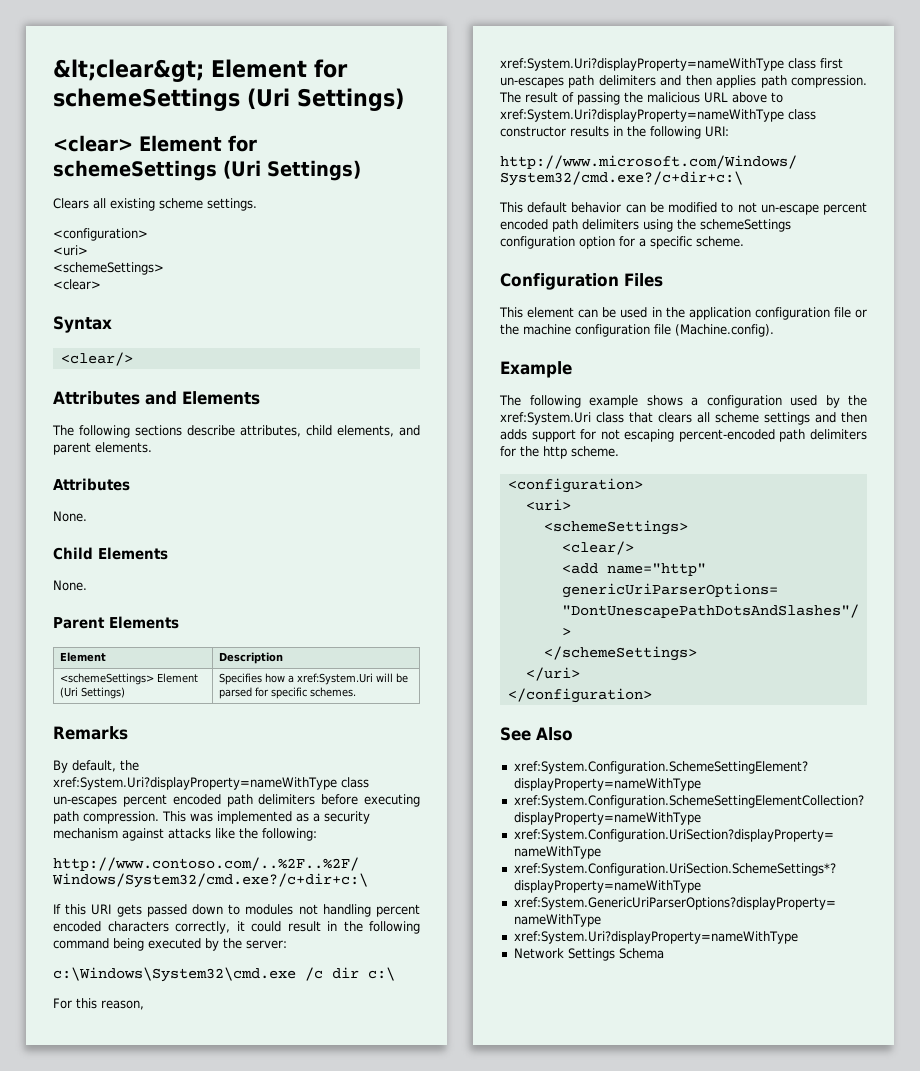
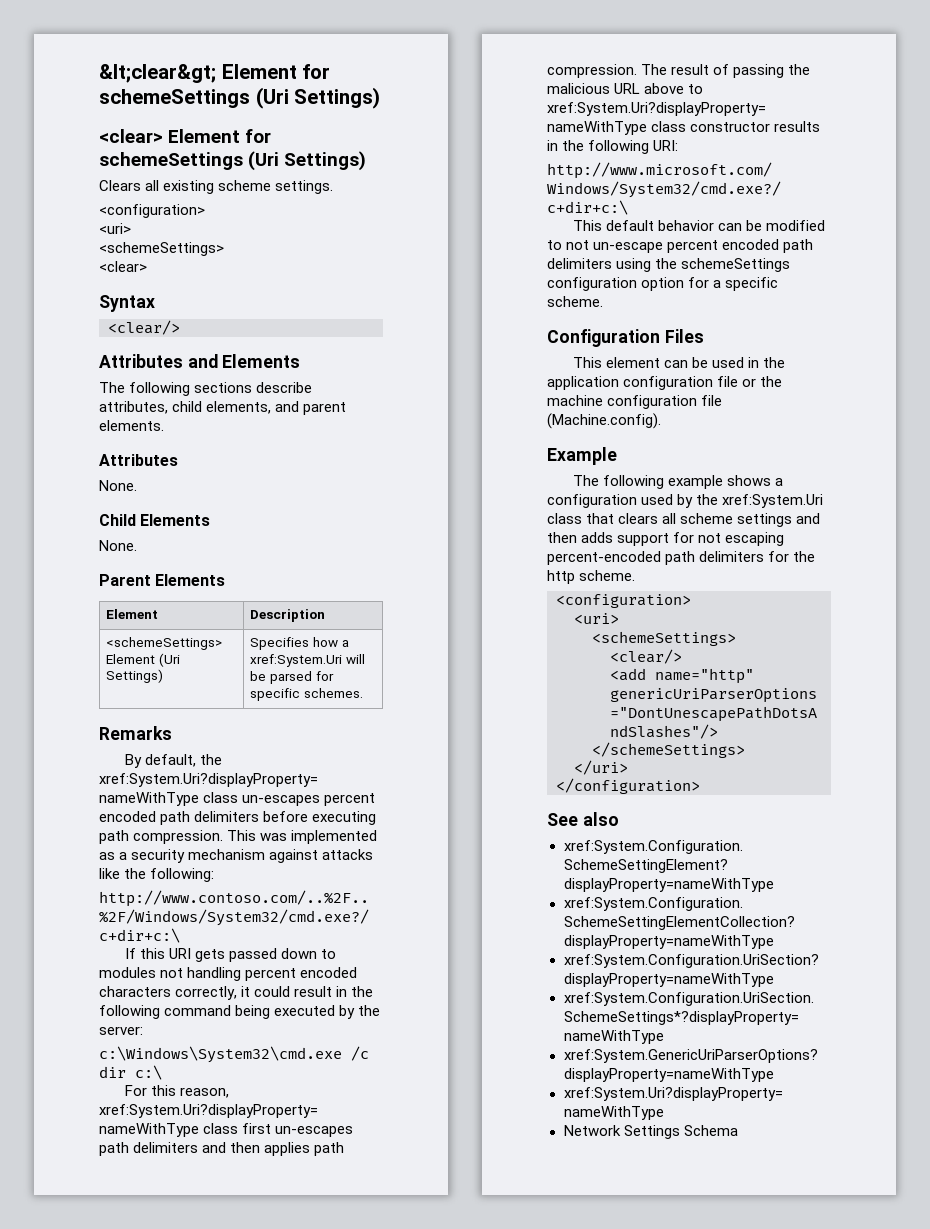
[536,727,573,741] Also -> [582,812,619,826] also

